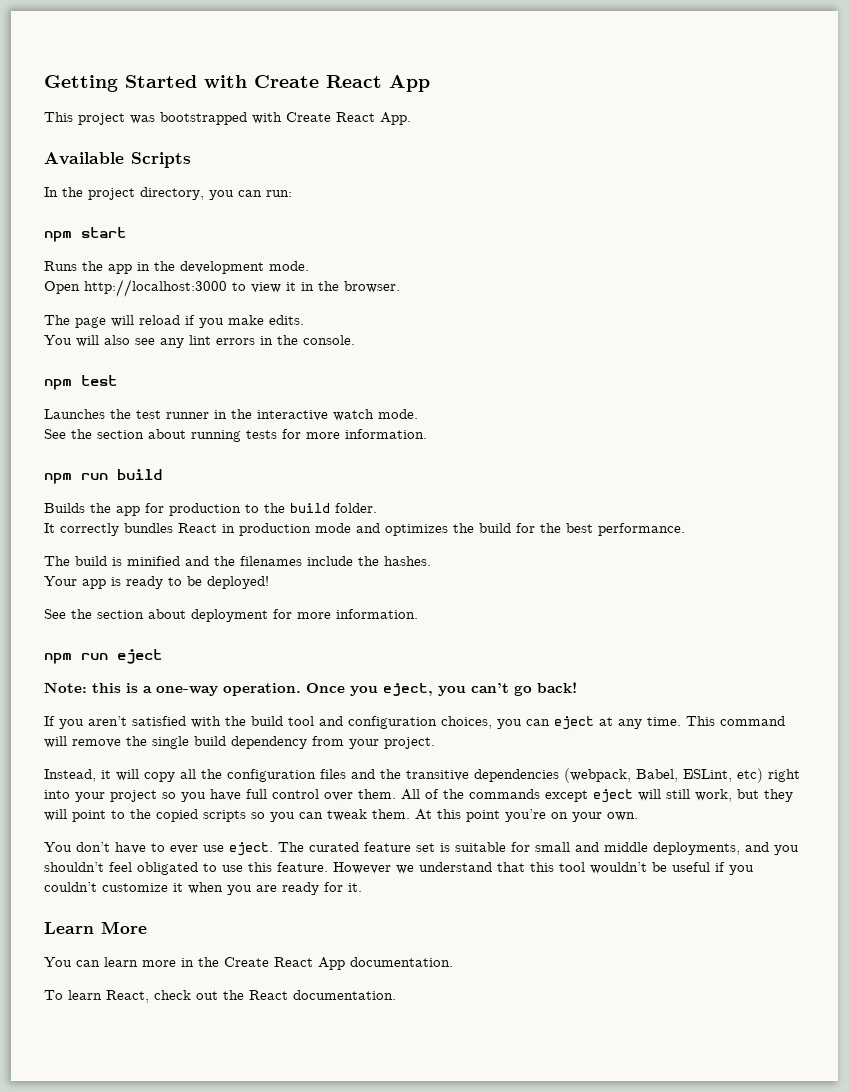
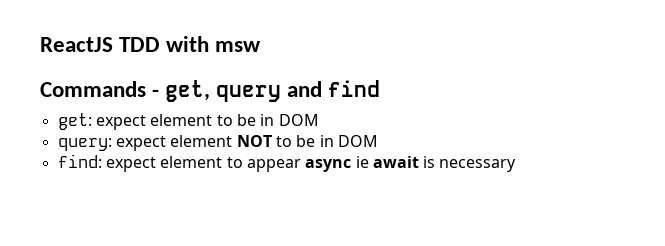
[44,75,430,92] [44,112,411,125] [44,152,191,168] [44,187,292,200] [44,227,126,242] [44,261,309,274] [44,279,400,297] [44,315,304,328] [44,335,355,348] [44,375,117,390] [44,409,418,421] [44,429,427,442] [44,469,162,484] [44,503,377,516] [44,523,685,536] [44,556,431,566] [44,576,269,589] [44,609,418,622] [44,649,162,664] [44,682,577,696] [44,716,785,730] [44,736,435,749] [44,768,800,783] [44,789,793,803] [44,809,638,822] [44,842,799,856] [44,862,754,875] [44,882,362,895] [44,921,147,934] [44,957,453,970] [44,990,396,1003] Getting Started with Create React App // This project was bootstrapped with Create React App. // Available Scripts // In the project directory, you can run: // npm start // Runs the app in the development mode. // Open http://localhost:3000 to view it in the browser. // The page will reload if you make edits. // You will also see any lint errors in the console. // npm test // Launches the test runner in the interactive watch mode. // See the section about running tests for more information. // npm run build // Builds the app for production to the build folder. // It correctly bundles React in production mode and optimizes the build for the best performance. // The build is minified and the filenames include the hashes. // Your app is ready to be deployed! // See the section about deployment for more information. // npm run eject // Note: this is a one-way operation. Once you eject, you can’t go back! // If you aren’t satisfied with the build tool and configuration choices, you can eject at any time. This command will remove the single build dependency from your project. // Instead, it will copy all the configuration files and the transitive dependencies (webpack, Babel, ESLint, etc) right into your project so you have full control over them. All of the commands except eject will still work, but they will point to the copied scripts so you can tweak them. At this point you’re on your own. // You don’t have to ever use eject. The curated feature set is suitable for small and middle deployments, and you shouldn’t feel obligated to use this feature. However we understand that this tool wouldn’t be useful if you couldn’t customize it when you are ready for it. // Learn More // You can learn more in the Create React App documentation. // To learn React, check out the React documentation. -> [40,36,262,52] [40,80,381,102] [57,113,319,130] [57,135,378,151] [57,154,517,172] ReactJS TDD with msw // Commands - get, query and find // get: expect element to be in DOM // query: expect element NOT to be in DOM // find: expect element to appear async ie await is necessary

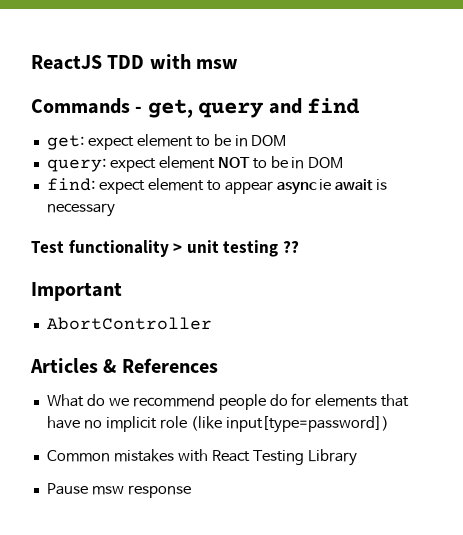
(517, 165) none -> [31,240,299,257] [31,282,122,301] [46,317,212,330] [30,358,218,373] [46,393,410,410] [46,416,389,433] [46,449,357,466] [46,483,191,498] // Test functionality > unit testing ?? // Important // AbortController // Articles & References // What do we recommend people do for elements that have no implicit role (like input[type=password]) // Common mistakes with React Testing Library // Pause msw response

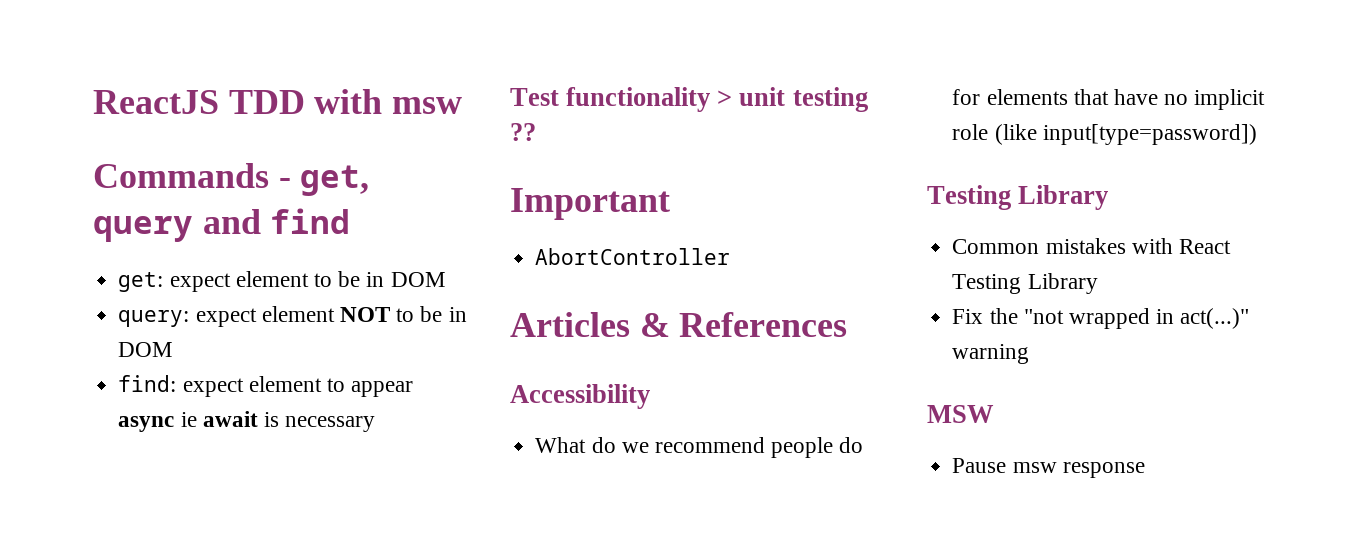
(218, 365) none -> [510,384,650,409] // Accessibility
(389, 424) none -> [927,185,1109,210] // Testing Library
(357, 457) none -> [952,308,1250,329] [952,344,1030,364] [927,405,994,423] // Fix the "not wrapped in act(...)" warning // MSW

